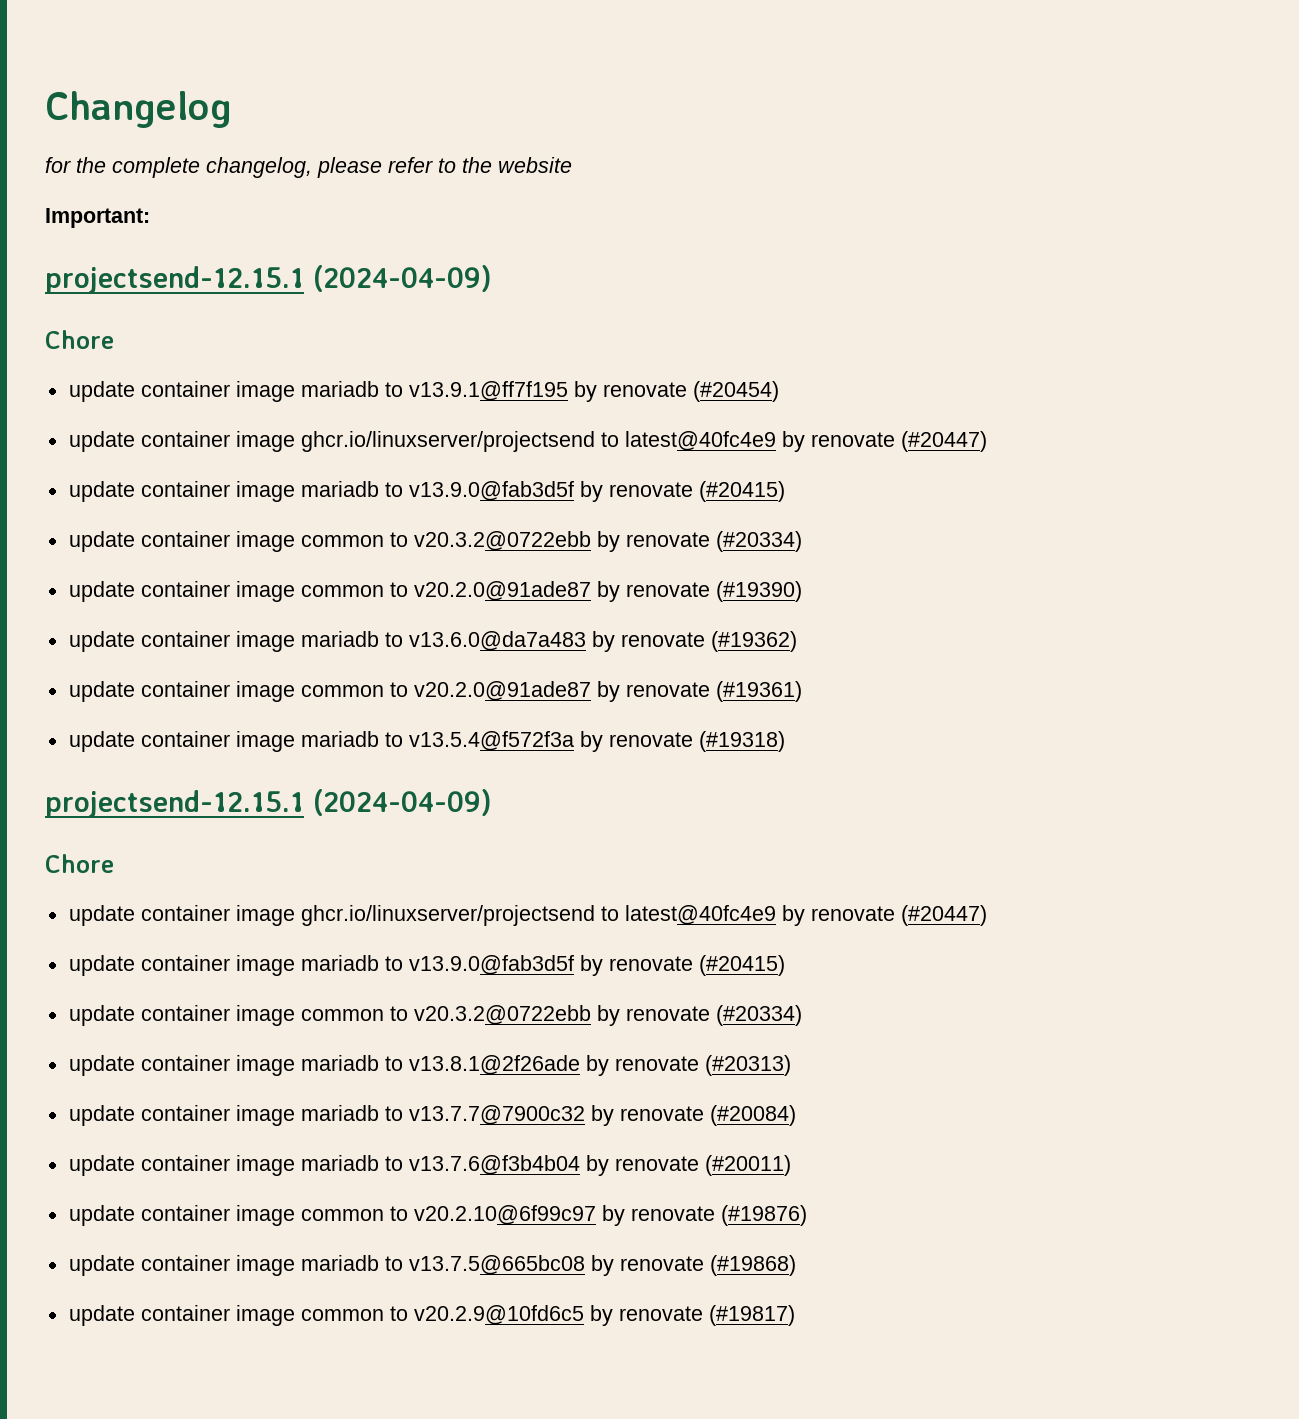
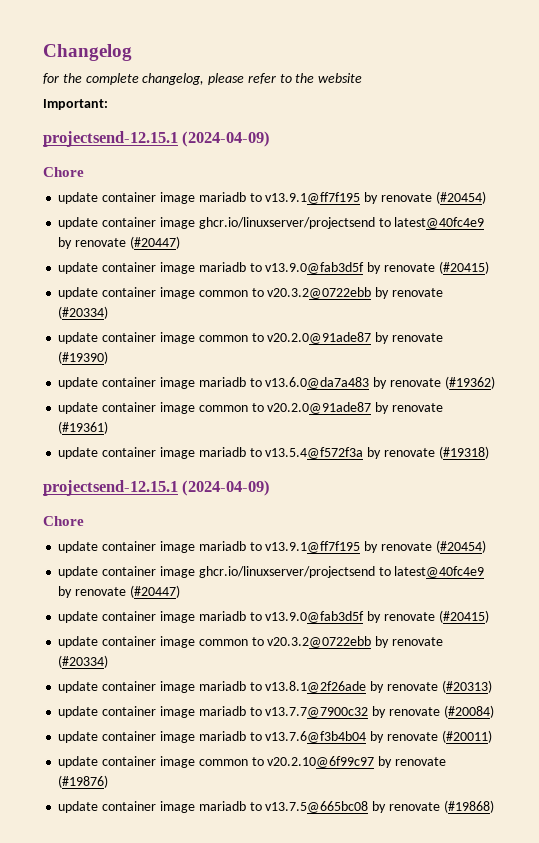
(114, 863) none -> [58,540,486,553] // update container image mariadb to v13.9.1@ff7f195 by renovate (#20454)
[68,1305,795,1326] // update container image common to v20.2.9@10fd6c5 by renovate (#19817) -> (494, 806) none

